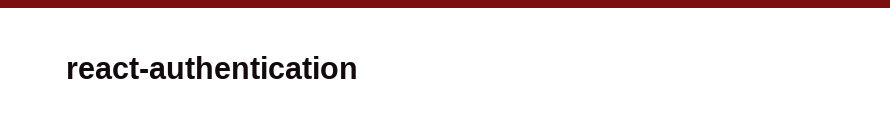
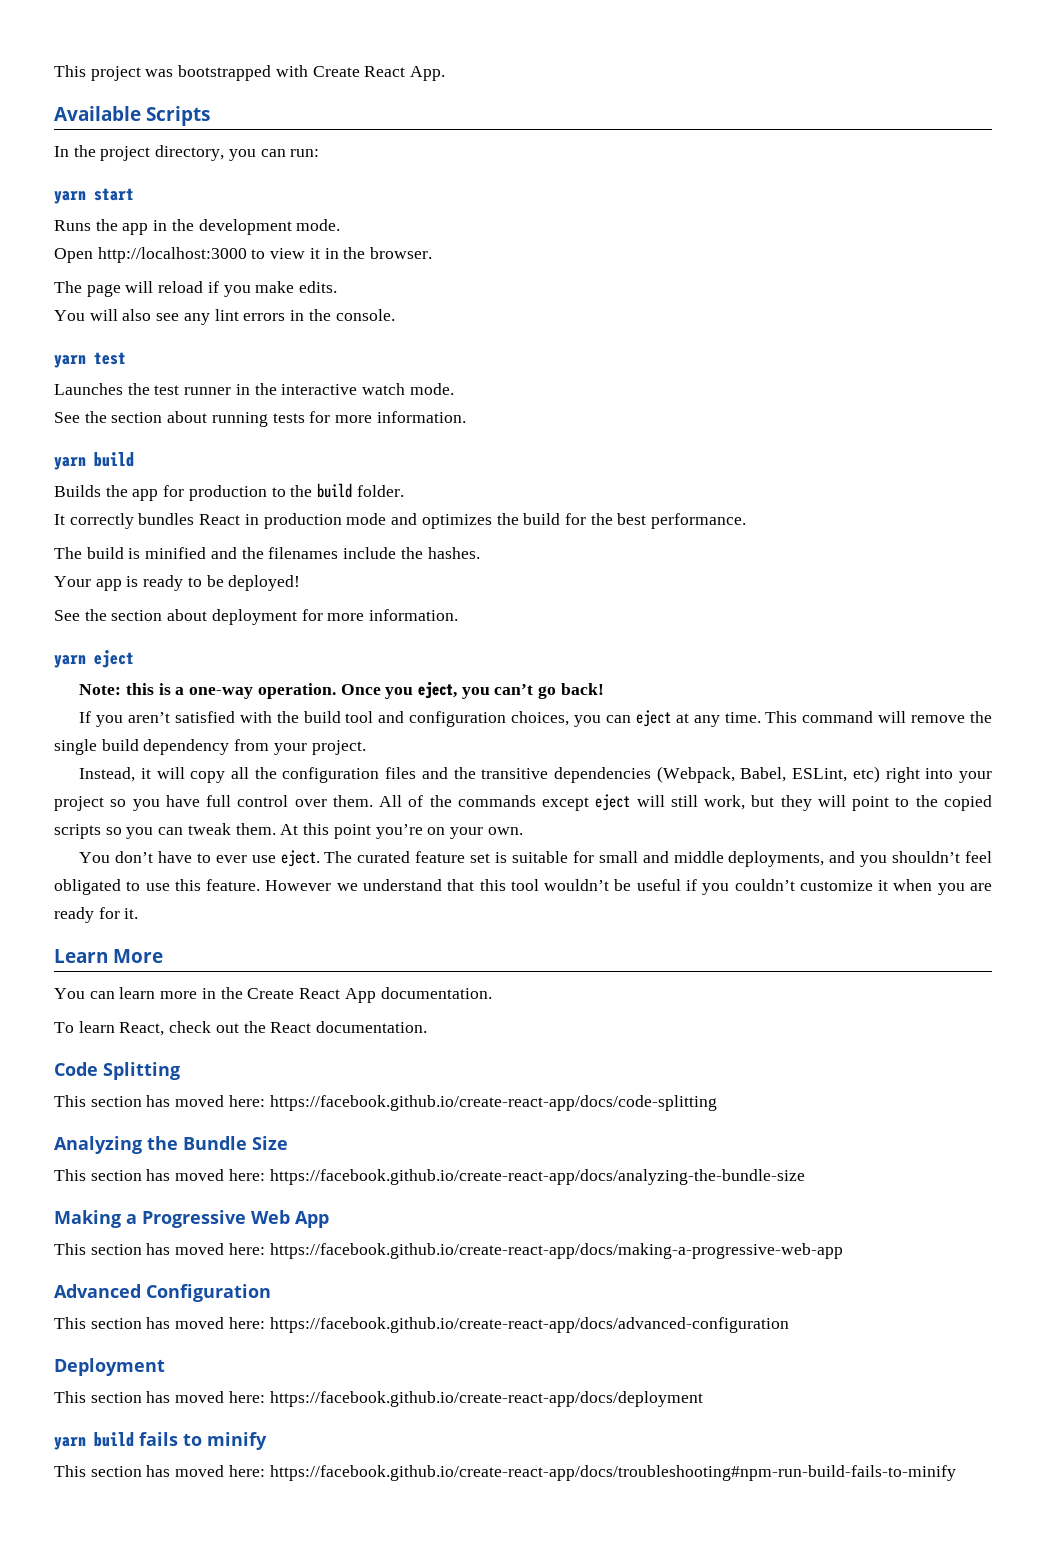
[66,56,358,79] react-authentication -> [54,65,446,81] [54,106,210,126] [54,145,320,161] [54,188,134,204] [54,219,341,235] [54,247,433,263] [54,281,338,297] [54,309,395,325] [54,352,126,368] [54,383,454,395] [54,411,466,427] [54,452,134,470] [54,483,404,501] [54,513,747,529] [54,547,480,559] [54,575,301,591] [54,609,459,625] [54,650,134,668] [79,681,604,699] [79,710,992,727] [54,739,366,755] [79,766,992,783] [54,794,992,811] [54,823,523,839] [79,850,992,867] [54,879,993,895] [54,907,139,923] [54,949,163,963] [54,987,492,1003] [54,1021,428,1036] [54,1062,180,1080] [54,1095,717,1111] [54,1136,288,1154] [54,1169,805,1185] [54,1210,329,1228] [54,1243,843,1259] [54,1284,271,1302] [54,1317,789,1333] [54,1358,165,1376] [54,1391,703,1407] [54,1432,267,1450] [54,1465,956,1481] This project was bootstrapped with Create React App. // Available Scripts // In the project directory, you can run: // yarn start // Runs the app in the development mode. // Open http://localhost:3000 to view it in the browser. // The page will reload if you make edits. // You will also see any lint errors in the console. // yarn test // Launches the test runner in the interactive watch mode. // See the section about running tests for more information. // yarn build // Builds the app for production to the build folder. // It correctly bundles React in production mode and optimizes the build for the best performance. // The build is minified and the filenames include the hashes. // Your app is ready to be deployed! // See the section about deployment for more information. // yarn eject // Note: this is a one-way operation. Once you eject, you can’t go back! // If you aren’t satisfied with the build tool and configuration choices, you can eject at any time. This command will remove the single build dependency from your project. // Instead, it will copy all the configuration files and the transitive dependencies (Webpack, Babel, ESLint, etc) right into your project so you have full control over them. All of the commands except eject will still work, but they will point to the copied scripts so you can tweak them. At this point you’re on your own. // You don’t have to ever use eject. The curated feature set is suitable for small and middle deployments, and you shouldn’t feel obligated to use this feature. However we understand that this tool wouldn’t be useful if you couldn’t customize it when you are ready for it. // Learn More // You can learn more in the Create React App documentation. // To learn React, check out the React documentation. // Code Splitting // This section has moved here: https://facebook.github.io/create-react-app/docs/code-splitting // Analyzing the Bundle Size // This section has moved here: https://facebook.github.io/create-react-app/docs/analyzing-the-bundle-size // Making a Progressive Web App // This section has moved here: https://facebook.github.io/create-react-app/docs/making-a-progressive-web-app // Advanced Configuration // This section has moved here: https://facebook.github.io/create-react-app/docs/advanced-configuration // Deployment // This section has moved here: https://facebook.github.io/create-react-app/docs/deployment // yarn build fails to minify // This section has moved here: https://facebook.github.io/create-react-app/docs/troubleshooting#npm-run-build-fails-to-minify

